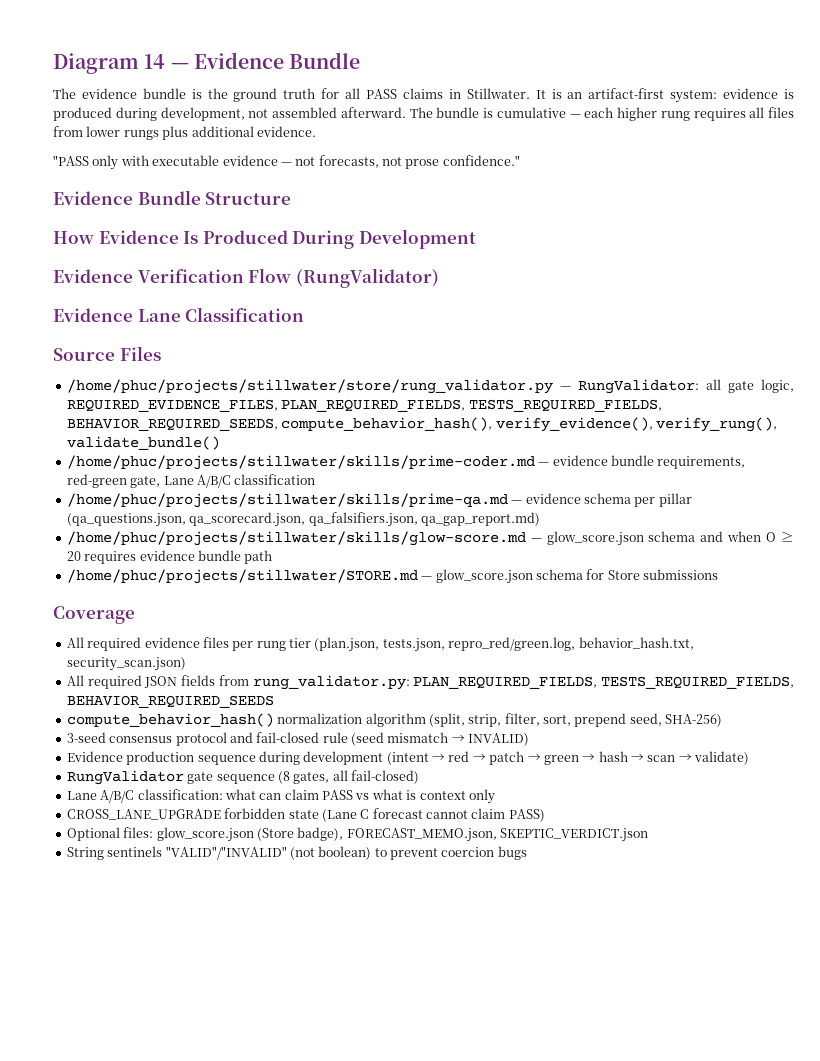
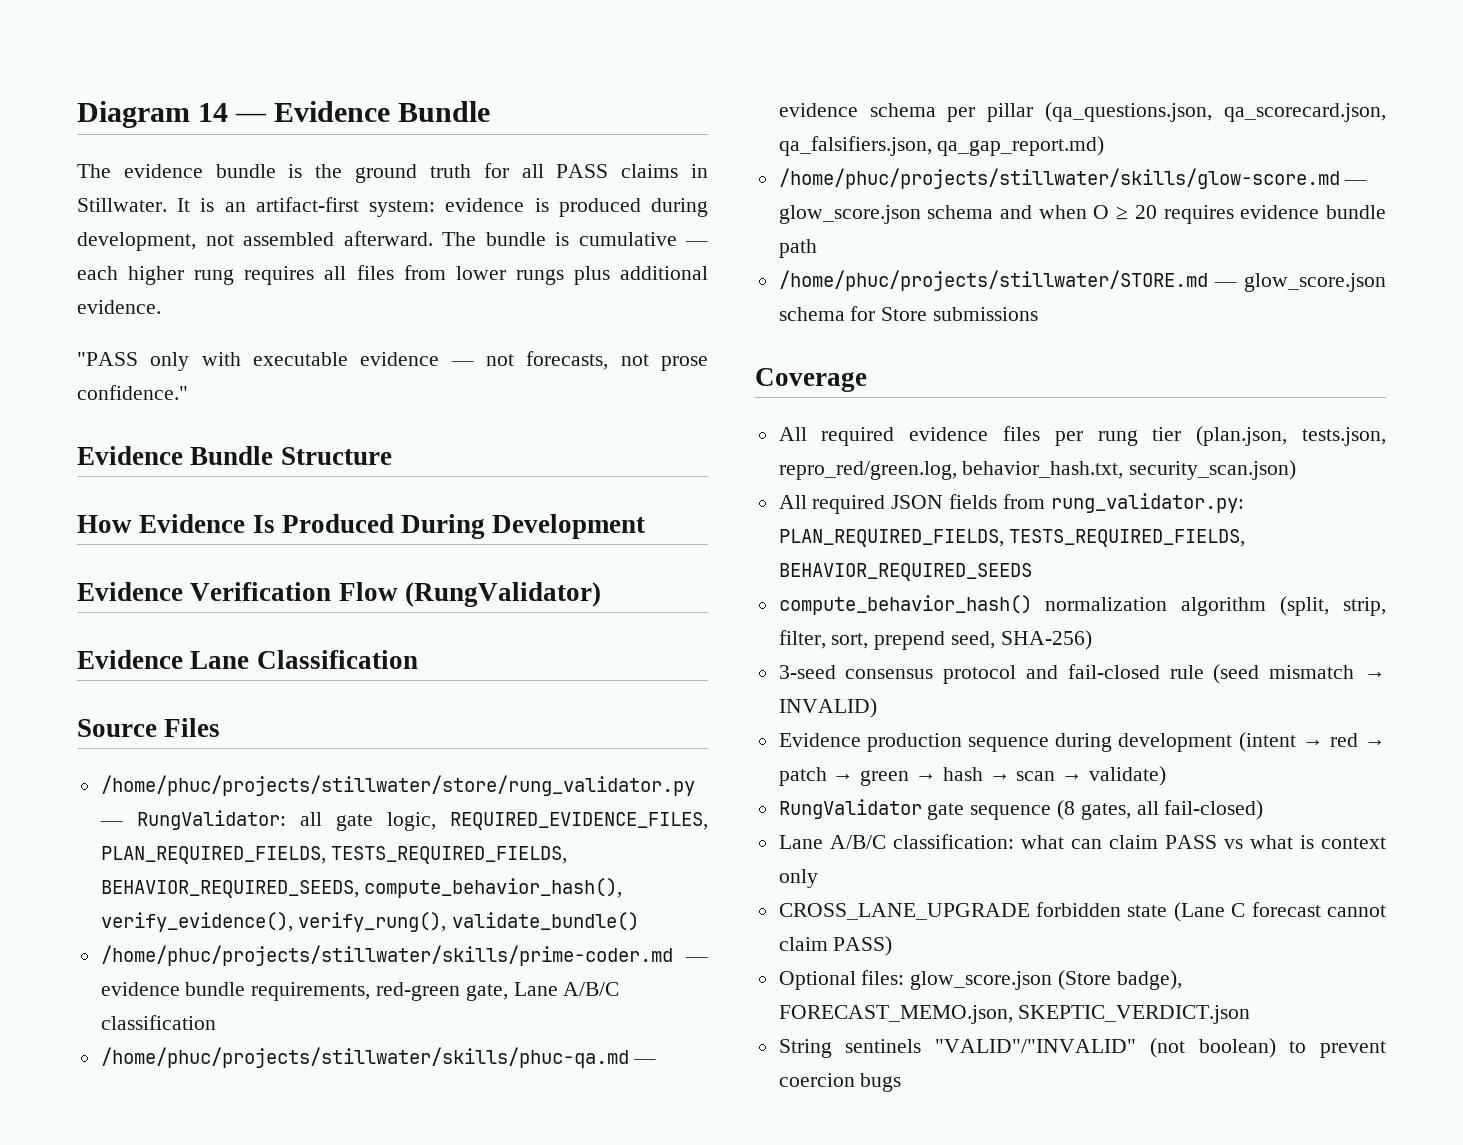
[66,493,508,508] /home/phuc/projects/stillwater/skills/prime-qa.md -> [100,1047,629,1068] /home/phuc/projects/stillwater/skills/phuc-qa.md

